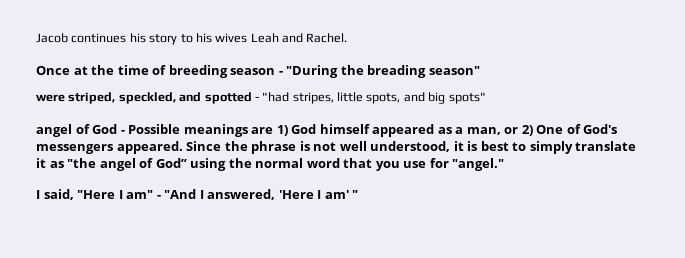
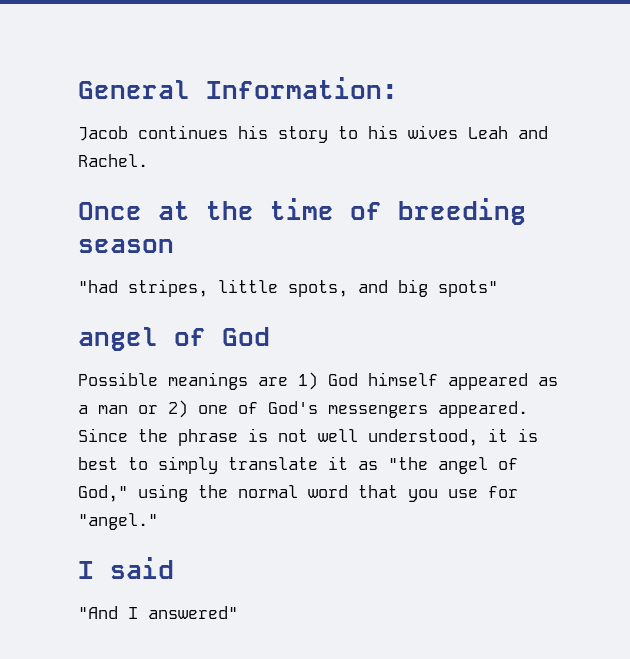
(36, 38) none -> [78,77,398,99] General Information: //
[278,65,480,78] [36,92,259,104] - "During the breading season" // were striped, speckled, and spotted - -> (174, 246) //
[120,130,125,134] - -> (270, 336) //
[466,127,501,135] man, -> [98,405,128,414] man
[536,125,564,134] One -> [198,405,228,414] one
[155,158,187,168] God” -> [78,485,128,502] God,"
[43,189,359,200] said, "Here I am" - "And I answered, 'Here I am' " -> [110,557,174,579] [78,606,238,619] said // "And I answered"

